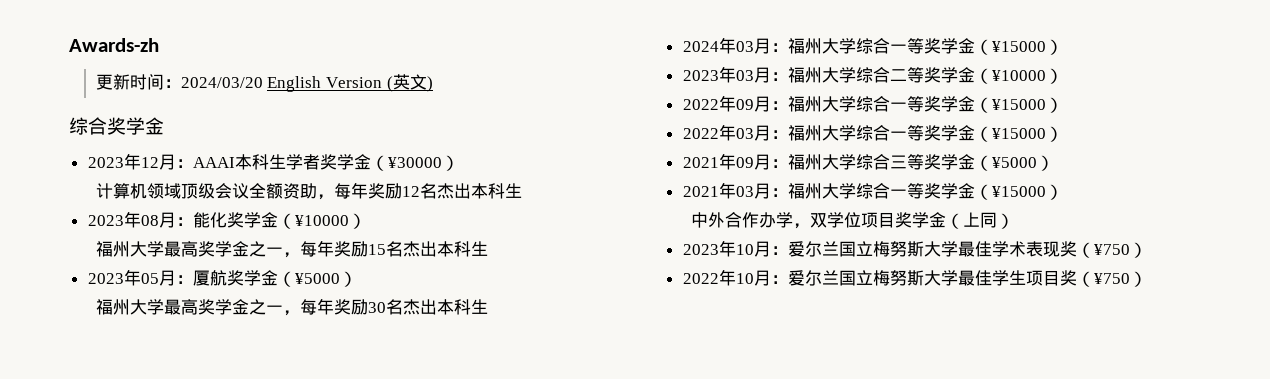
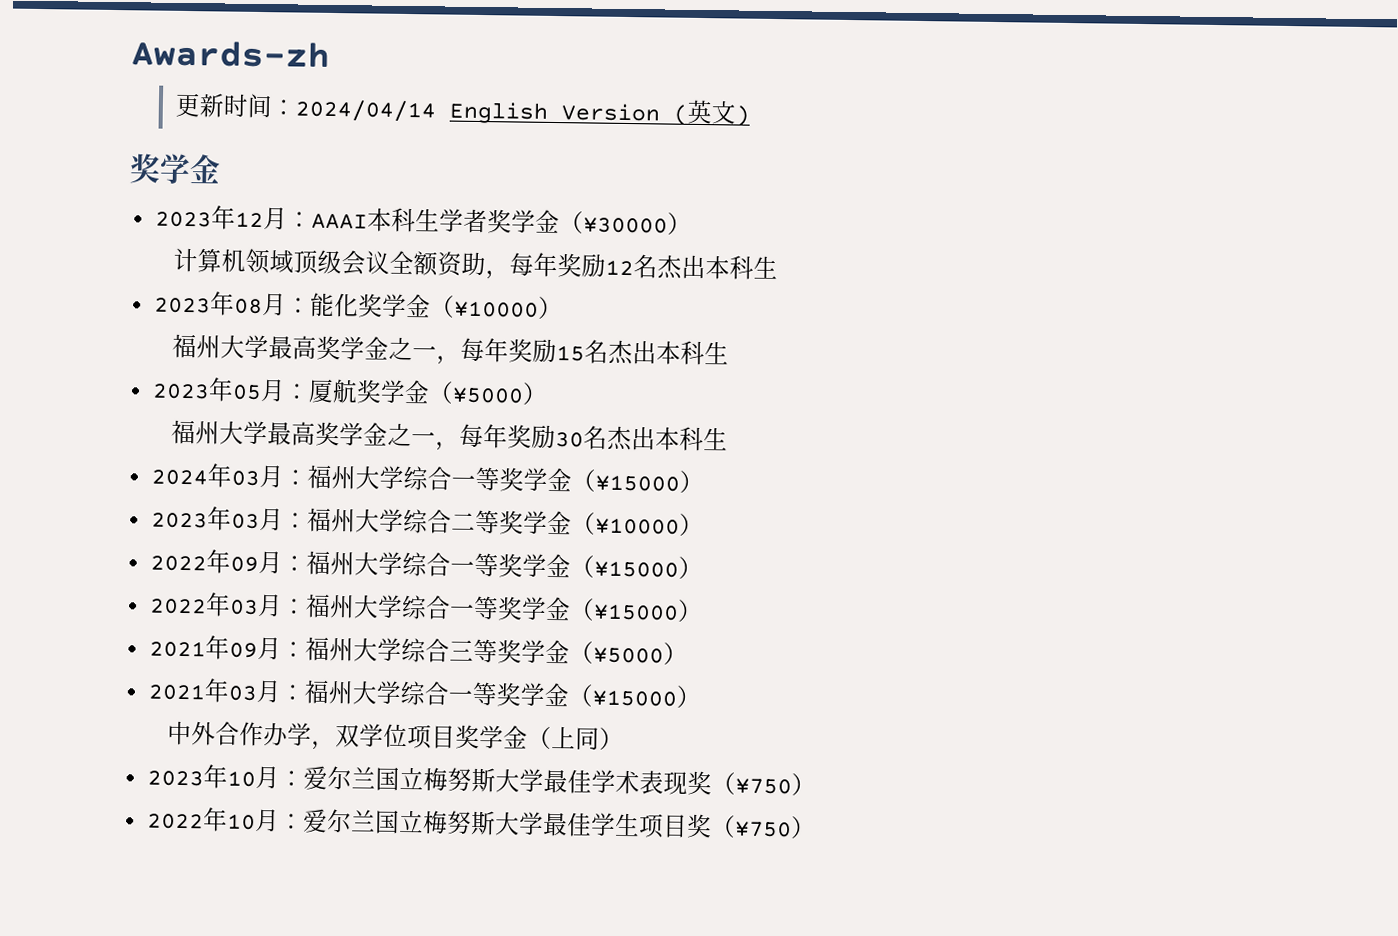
[180,77,263,88] 2024/03/20 -> [294,99,436,123] 2024/04/14
[69,117,107,135] 综合 -> (750, 116) none

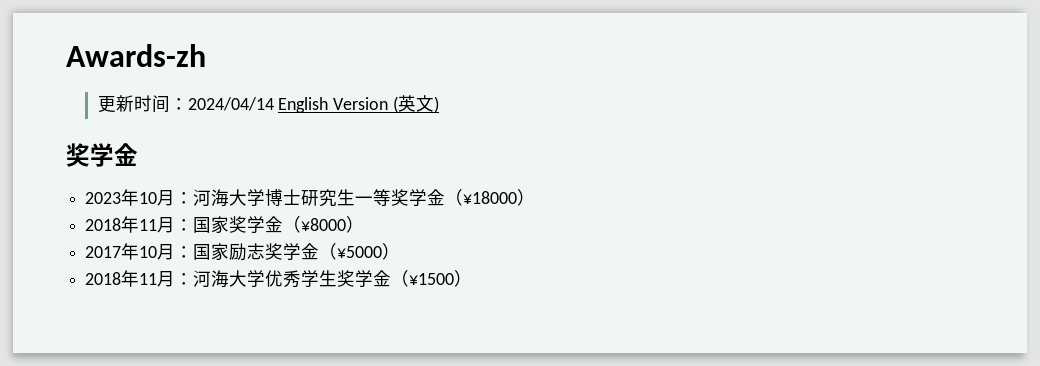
[234,207,692,235] [172,247,778,280] [153,291,563,320] [171,333,729,366] [151,377,548,405] [170,419,728,452] [150,463,704,494] [150,506,704,537] [149,549,703,580] [148,592,703,623] [148,635,688,665] [147,678,702,709] [166,720,624,751] [146,764,816,796] [146,807,816,839] 12月：AAAI本科生学者奖学金（¥30000） // 计算机领域顶级会议全额资助，每年奖励12名杰出本科生 // 2023年08月：能化奖学金（¥10000） // 福州大学最高奖学金之一，每年奖励15名杰出本科生 // 2023年05月：厦航奖学金（¥5000） // 福州大学最高奖学金之一，每年奖励30名杰出本科生 // 2024年03月：福州大学综合一等奖学金（¥15000） // 2023年03月：福州大学综合二等奖学金（¥10000） // 2022年09月：福州大学综合一等奖学金（¥15000） // 2022年03月：福州大学综合一等奖学金（¥15000） // 2021年09月：福州大学综合三等奖学金（¥5000） // 2021年03月：福州大学综合一等奖学金（¥15000） // 中外合作办学，双学位项目奖学金（上同） // 2023年10月：爱尔兰国立梅努斯大学最佳学术表现奖（¥750） // 2022年10月：爱尔兰国立梅努斯大学最佳学生项目奖（¥750） -> [139,189,536,207] [85,216,365,234] [85,243,401,261] [85,270,473,288] 10月：河海大学博士研究生一等奖学金（¥18000） // 2018年11月：国家奖学金（¥8000） // 2017年10月：国家励志奖学金（¥5000） // 2018年11月：河海大学优秀学生奖学金（¥1500）

